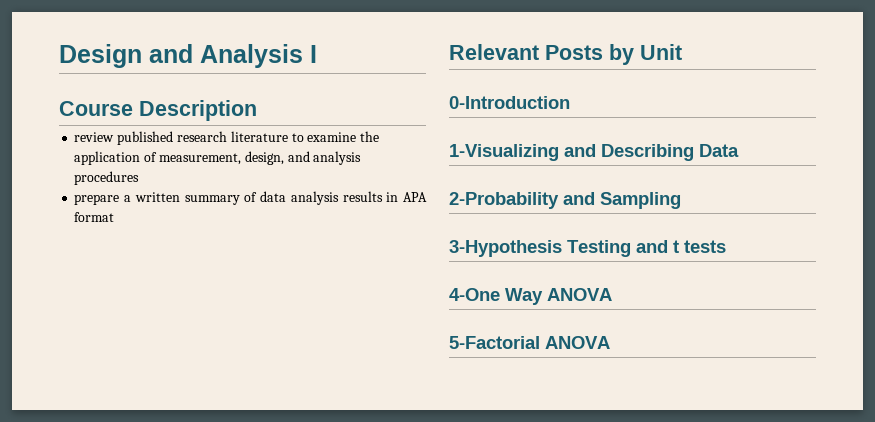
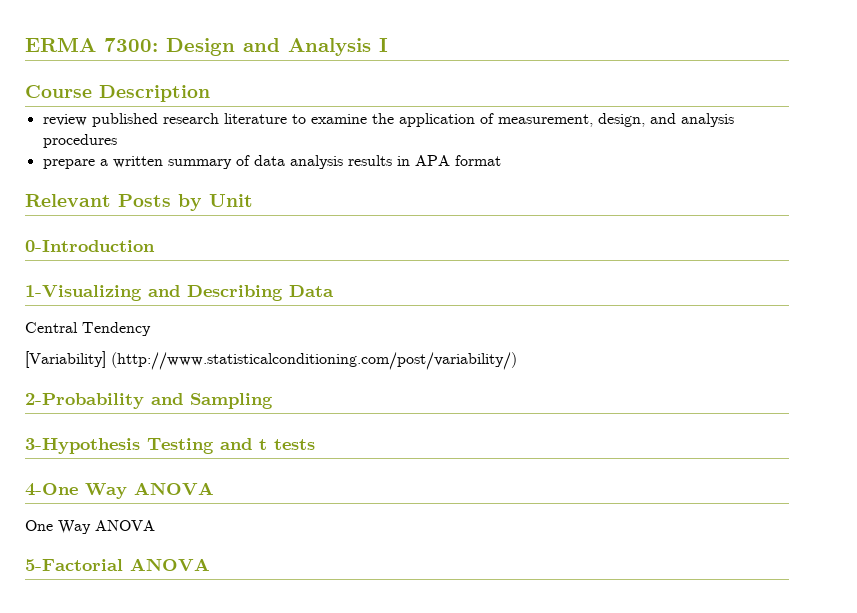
(59, 56) none -> [25,37,158,52] ERMA 7300:
(739, 150) none -> [25,322,151,336] [25,351,517,370] // Central Tendency // [Variability] (http://www.statisticalconditioning.com/post/variability/)
(612, 294) none -> [25,520,155,534] // One Way ANOVA

